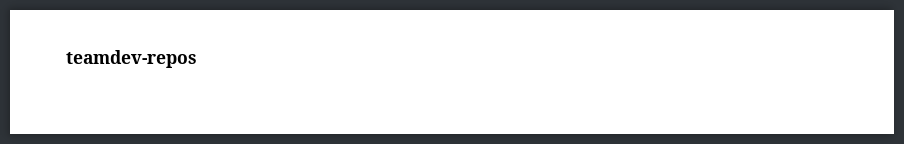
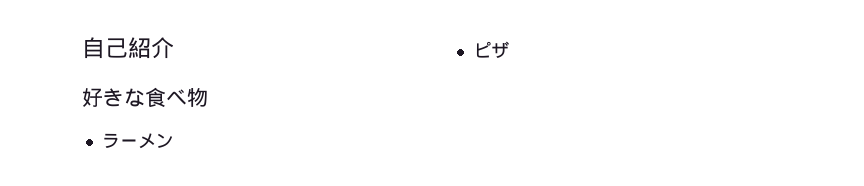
[66,50,197,68] teamdev-repos -> [82,37,174,59] [82,87,208,108] [101,133,174,149] [472,41,509,58] 自己紹介 // 好きな食べ物 // ラーメン // ピザ

